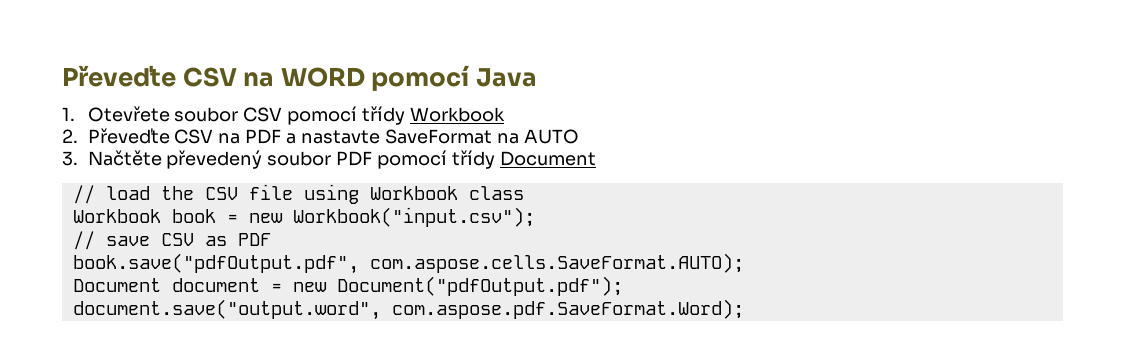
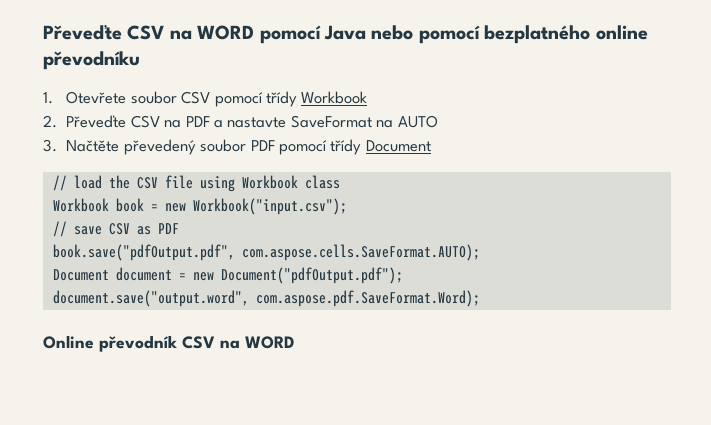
(538, 77) none -> [371,25,648,44] [43,51,140,70] nebo pomocí bezplatného online převodníku
(744, 309) none -> [43,335,294,352] // Online převodník CSV na WORD

